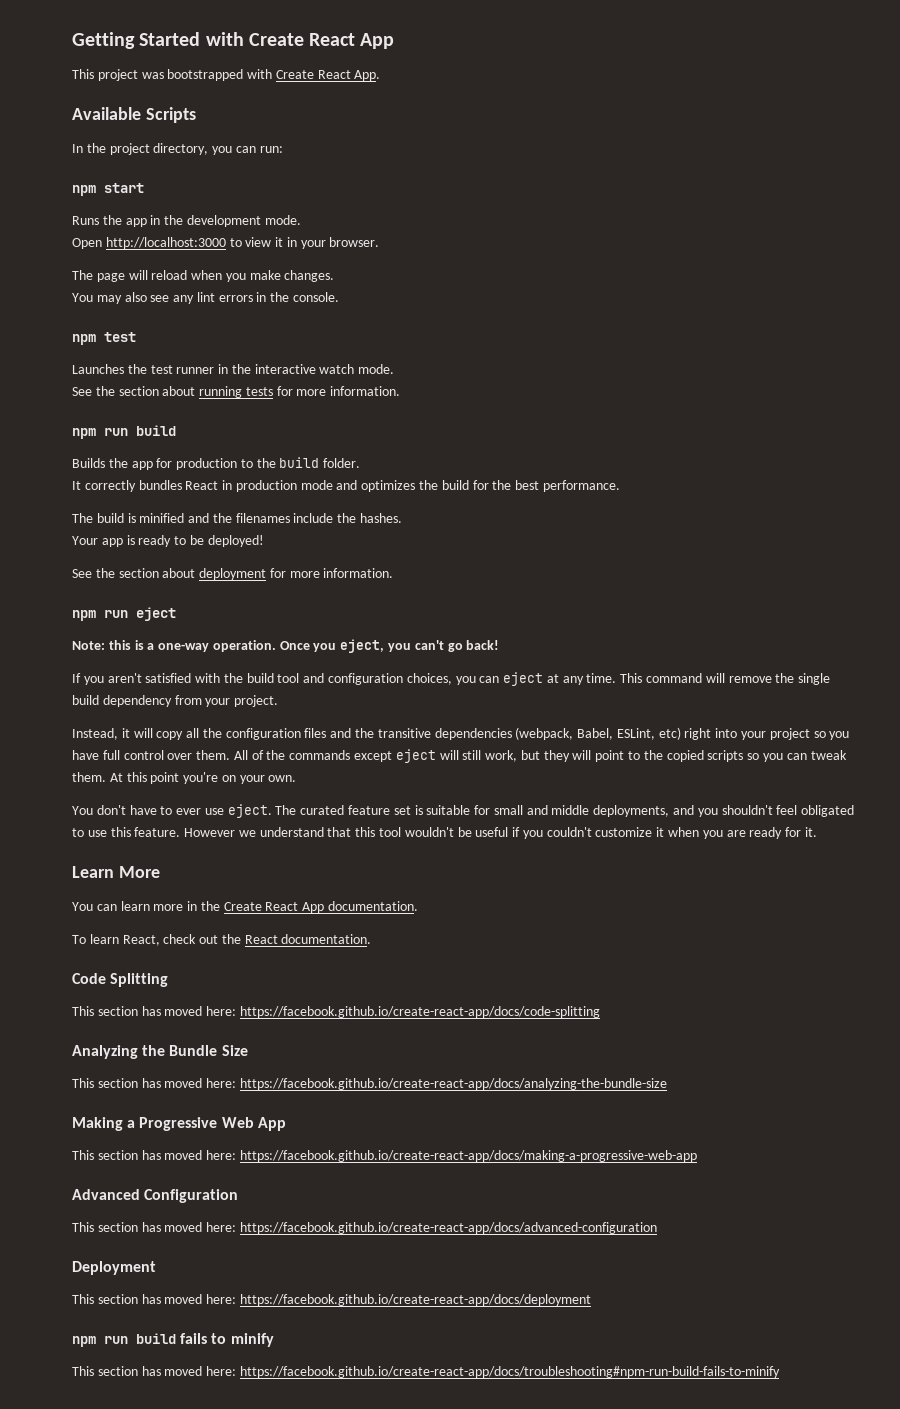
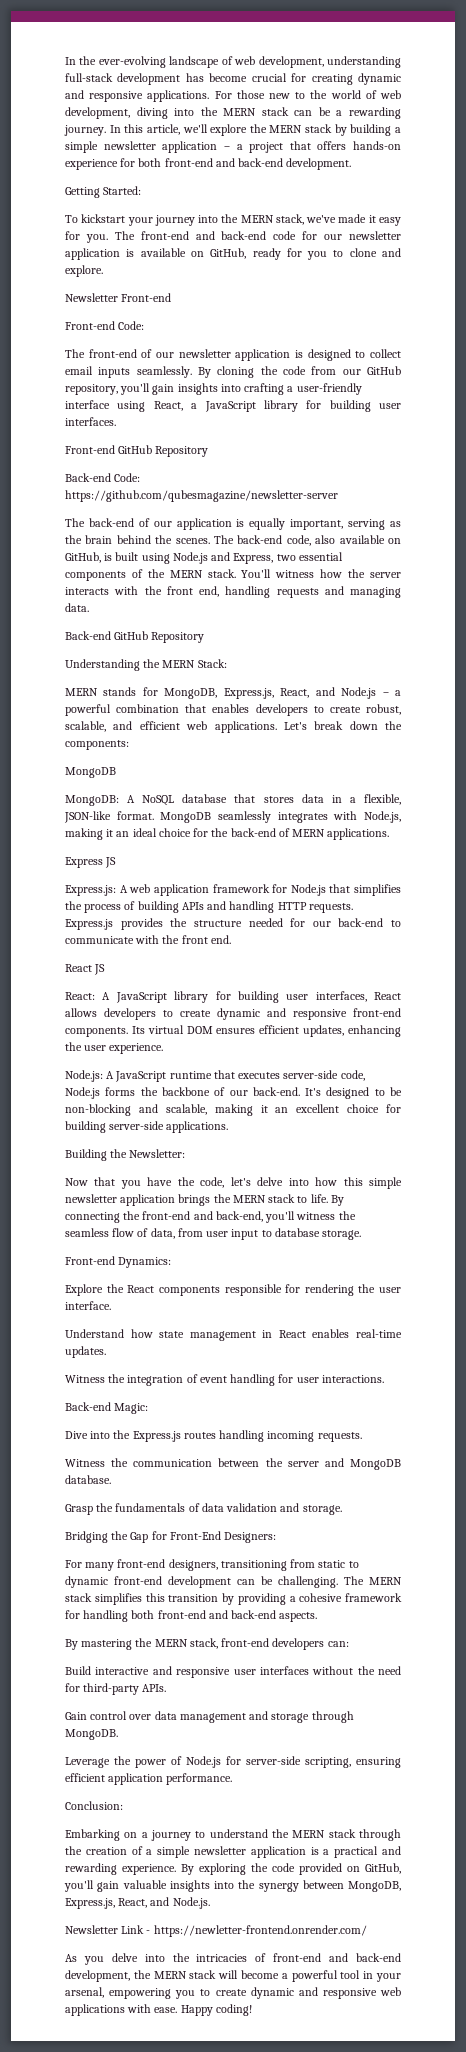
[72,32,395,49] [72,69,381,81] [72,107,196,123] [72,143,283,155] [72,183,144,196] [72,215,301,227] [72,237,380,249] [72,270,335,282] [72,292,340,304] [72,332,136,345] [72,364,395,374] [72,386,401,398] [72,425,176,439] [72,457,361,470] [72,480,620,492] [72,513,403,523] [72,535,264,547] [72,568,394,580] [72,607,176,621] [72,639,500,653] [72,672,831,686] [72,695,279,707] [72,727,850,740] [72,749,847,763] [72,772,297,784] [72,804,855,818] [72,827,817,839] [72,866,160,878] [72,901,419,913] [72,934,372,946] [72,973,169,987] [72,1006,600,1018] [72,1045,248,1059] [72,1078,667,1090] [72,1117,286,1131] [72,1150,697,1162] [72,1189,239,1203] [72,1222,657,1234] [72,1261,156,1275] [72,1294,591,1306] [72,1333,274,1347] [72,1366,780,1378] Getting Started with Create React App // This project was bootstrapped with Create React App. // Available Scripts // In the project directory, you can run: // npm start // Runs the app in the development mode. // Open http://localhost:3000 to view it in your browser. // The page will reload when you make changes. // You may also see any lint errors in the console. // npm test // Launches the test runner in the interactive watch mode. // See the section about running tests for more information. // npm run build // Builds the app for production to the build folder. // It correctly bundles React in production mode and optimizes the build for the best performance. // The build is minified and the filenames include the hashes. // Your app is ready to be deployed! // See the section about deployment for more information. // npm run eject // Note: this is a one-way operation. Once you eject, you can't go back! // If you aren't satisfied with the build tool and configuration choices, you can eject at any time. This command will remove the single build dependency from your project. // Instead, it will copy all the configuration files and the transitive dependencies (webpack, Babel, ESLint, etc) right into your project so you have full control over them. All of the commands except eject will still work, but they will point to the copied scripts so you can tweak them. At this point you're on your own. // You don't have to ever use eject. The curated feature set is suitable for small and middle deployments, and you shouldn't feel obligated to use this feature. However we understand that this tool wouldn't be useful if you couldn't customize it when you are ready for it. // Learn More // You can learn more in the Create React App documentation. // To learn React, check out the React documentation. // Code Splitting // This section has moved here: https://facebook.github.io/create-react-app/docs/code-splitting // Analyzing the Bundle Size // This section has moved here: https://facebook.github.io/create-react-app/docs/analyzing-the-bundle-size // Making a Progressive Web App // This section has moved here: https://facebook.github.io/create-react-app/docs/making-a-progressive-web-app // Advanced Configuration // This section has moved here: https://facebook.github.io/create-react-app/docs/advanced-configuration // Deployment // This section has moved here: https://facebook.github.io/create-react-app/docs/deployment // npm run build fails to minify // This section has moved here: https://facebook.github.io/create-react-app/docs/troubleshooting#npm-run-build-fails-to-minify -> [65,56,401,68] [65,73,401,85] [65,90,401,102] [65,107,401,119] [64,124,401,136] [65,141,401,153] [65,158,352,170] [65,186,142,198] [65,214,401,226] [65,231,401,243] [65,248,402,260] [65,265,103,277] [65,293,172,302] [65,321,145,330] [65,349,401,361] [65,366,401,378] [65,383,362,395] [65,400,401,412] [65,417,116,426] [65,445,209,457] [65,473,141,482] [65,490,338,502] [65,518,401,530] [65,535,401,546] [65,552,343,564] [65,569,401,581] [65,586,401,598] [65,603,89,612] [65,631,205,643] [65,659,227,671] [65,687,401,699] [65,704,401,716] [65,721,402,733] [65,740,129,750] [65,767,116,778] [65,794,401,806] [64,811,401,823] [65,828,390,840] [65,857,117,868] [65,884,401,896] [65,901,353,913] [65,918,401,930] [65,935,231,944] [65,964,106,975] [65,991,401,1003] [65,1008,401,1020] [65,1025,401,1037] [65,1042,164,1054] [65,1070,365,1082] [65,1087,403,1099] [65,1104,401,1116] [65,1121,229,1133] [65,1149,186,1161] [65,1177,402,1189] [65,1194,344,1206] [65,1211,356,1223] [65,1228,362,1240] [65,1256,172,1268] [65,1284,401,1296] [65,1301,111,1310] [65,1329,402,1341] [65,1346,106,1358] [65,1374,384,1386] [65,1402,149,1414] [65,1430,362,1442] [65,1458,401,1470] [65,1475,111,1484] [65,1503,342,1515] [65,1531,277,1543] [65,1559,359,1571] [65,1576,402,1588] [65,1593,402,1605] [65,1610,318,1622] [65,1638,349,1650] [65,1666,401,1678] [65,1683,167,1695] [65,1711,354,1723] [65,1729,118,1740] [65,1756,401,1768] [65,1773,233,1785] [65,1801,123,1810] [65,1829,401,1841] [65,1846,402,1858] [65,1863,401,1875] [64,1880,401,1892] [65,1897,210,1909] [65,1925,367,1937] [65,1953,401,1965] [65,1970,401,1982] [65,1987,401,1999] [65,2004,252,2016] In the ever-evolving landscape of web development, understanding full-stack development has become crucial for creating dynamic and responsive applications. For those new to the world of web development, diving into the MERN stack can be a rewarding journey. In this article, we'll explore the MERN stack by building a simple newsletter application – a project that offers hands-on experience for both front-end and back-end development. // Getting Started: // To kickstart your journey into the MERN stack, we've made it easy for you. The front-end and back-end code for our newsletter application is available on GitHub, ready for you to clone and explore. // Newsletter Front-end // Front-end Code: // The front-end of our newsletter application is designed to collect email inputs seamlessly. By cloning the code from our GitHub repository, you'll gain insights into crafting a user-friendly interface using React, a JavaScript library for building user interfaces. // Front-end GitHub Repository // Back-end Code: https://github.com/qubesmagazine/newsletter-server // The back-end of our application is equally important, serving as the brain behind the scenes. The back-end code, also available on GitHub, is built using Node.js and Express, two essential components of the MERN stack. You'll witness how the server interacts with the front end, handling requests and managing data. // Back-end GitHub Repository // Understanding the MERN Stack: // MERN stands for MongoDB, Express.js, React, and Node.js – a powerful combination that enables developers to create robust, scalable, and efficient web applications. Let's break down the components: // MongoDB // MongoDB: A NoSQL database that stores data in a flexible, JSON-like format. MongoDB seamlessly integrates with Node.js, making it an ideal choice for the back-end of MERN applications. // Express JS // Express.js: A web application framework for Node.js that simplifies the process of building APIs and handling HTTP requests. Express.js provides the structure needed for our back-end to communicate with the front end. // React JS // React: A JavaScript library for building user interfaces, React allows developers to create dynamic and responsive front-end components. Its virtual DOM ensures efficient updates, enhancing the user experience. // Node.js: A JavaScript runtime that executes server-side code, Node.js forms the backbone of our back-end. It's designed to be non-blocking and scalable, making it an excellent choice for building server-side applications. // Building the Newsletter: // Now that you have the code, let's delve into how this simple newsletter application brings the MERN stack to life. By connecting the front-end and back-end, you'll witness the seamless flow of data, from user input to database storage. // Front-end Dynamics: // Explore the React components responsible for rendering the user interface. // Understand how state management in React enables real-time updates. // Witness the integration of event handling for user interactions. // Back-end Magic: // Dive into the Express.js routes handling incoming requests. // Witness the communication between the server and MongoDB database. // Grasp the fundamentals of data validation and storage. // Bridging the Gap for Front-End Designers: // For many front-end designers, transitioning from static to dynamic front-end development can be challenging. The MERN stack simplifies this transition by providing a cohesive framework for handling both front-end and back-end aspects. // By mastering the MERN stack, front-end developers can: // Build interactive and responsive user interfaces without the need for third-party APIs. // Gain control over data management and storage through MongoDB. // Leverage the power of Node.js for server-side scripting, ensuring efficient application performance. // Conclusion: // Embarking on a journey to understand the MERN stack through the creation of a simple newsletter application is a practical and rewarding experience. By exploring the code provided on GitHub, you'll gain valuable insights into the synergy between MongoDB, Express.js, React, and Node.js. // Newsletter Link - https://newletter-frontend.onrender.com/ // As you delve into the intricacies of front-end and back-end development, the MERN stack will become a powerful tool in your arsenal, empowering you to create dynamic and responsive web applications with ease. Happy coding!

